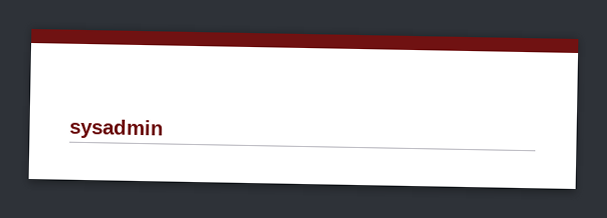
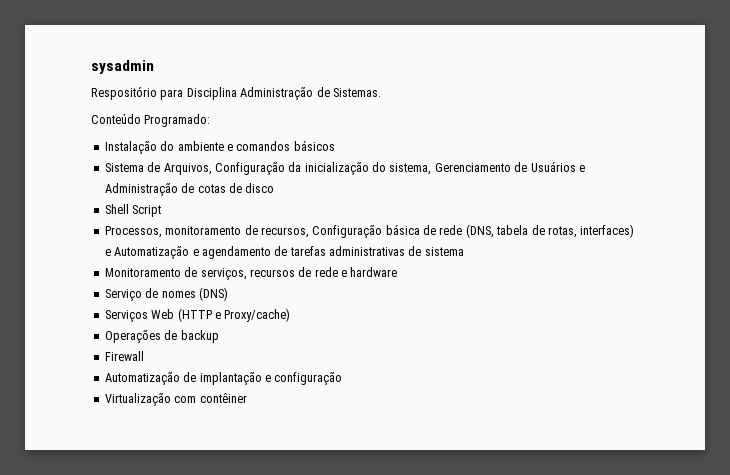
(164, 129) none -> [91,86,381,100] [91,114,211,127] [104,140,335,154] [104,161,585,175] [104,183,275,196] [104,204,162,217] [104,224,635,238] [104,246,464,259] [104,267,398,280] [104,287,228,301] [104,308,291,322] [104,330,219,343] [104,351,144,361] [104,372,343,385] [104,393,247,406] // Respositório para Disciplina Administração de Sistemas. // Conteúdo Programado: // Instalação do ambiente e comandos básicos // Sistema de Arquivos, Configuração da inicialização do sistema, Gerenciamento de Usuários e Administração de cotas de disco // Shell Script // Processos, monitoramento de recursos, Configuração básica de rede (DNS, tabela de rotas, interfaces) e Automatização e agendamento de tarefas administrativas de sistema // Monitoramento de serviços, recursos de rede e hardware // Serviço de nomes (DNS) // Serviços Web (HTTP e Proxy/cache) // Operações de backup // Firewall // Automatização de implantação e configuração // Virtualização com contêiner

